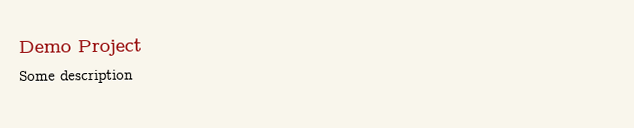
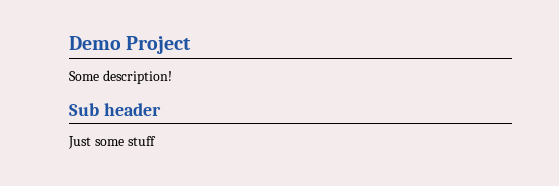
[60,69,134,84] description -> [102,70,172,84] [69,103,161,116] [68,136,156,149] description! // Sub header // Just some stuff

